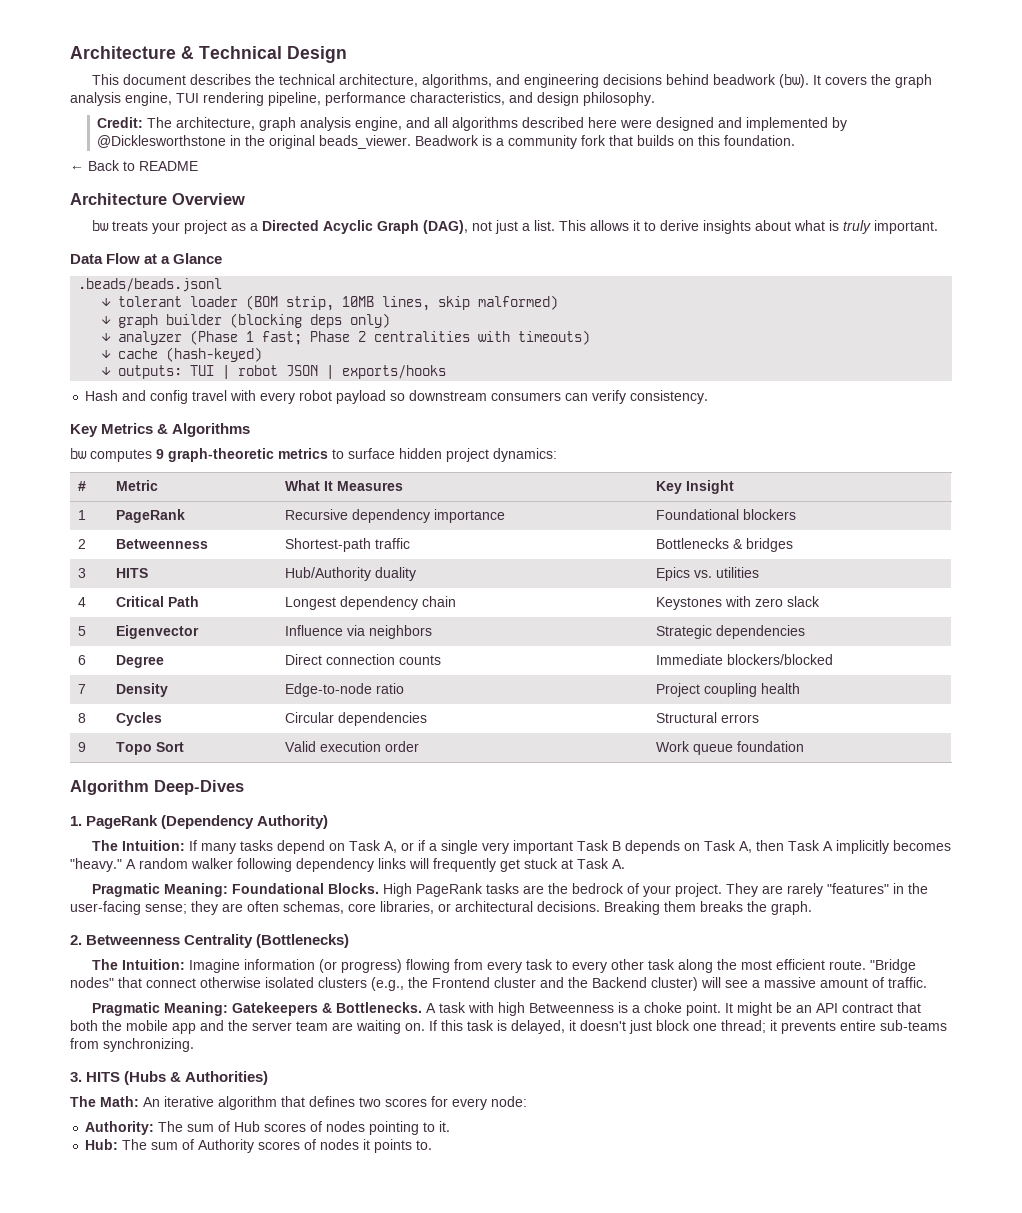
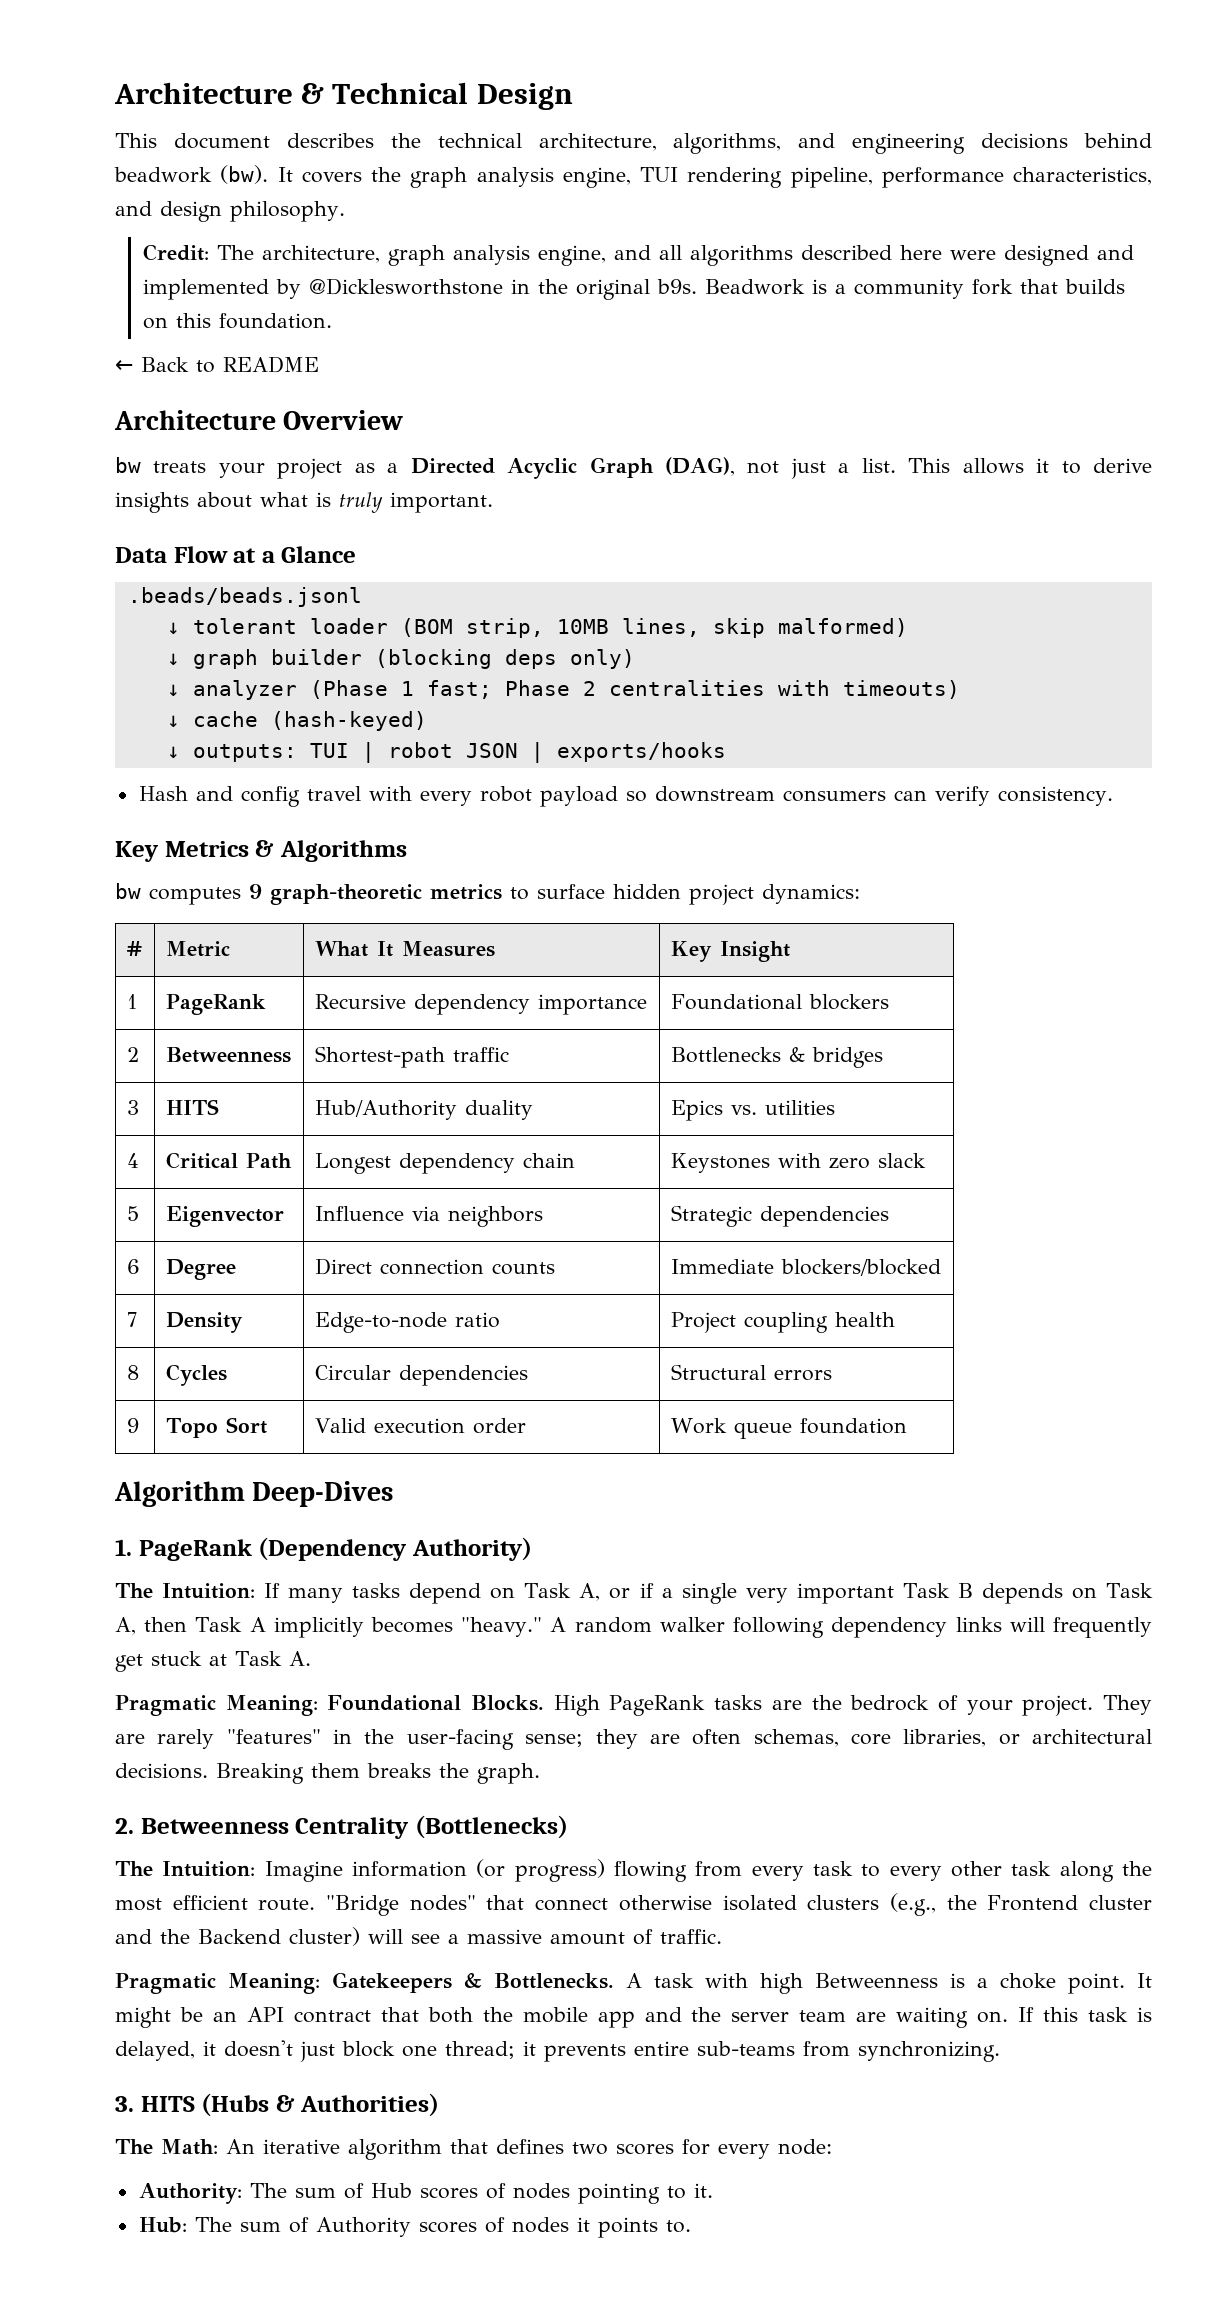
[319,135,412,149] beads_viewer. -> [657,279,698,294] b9s.

